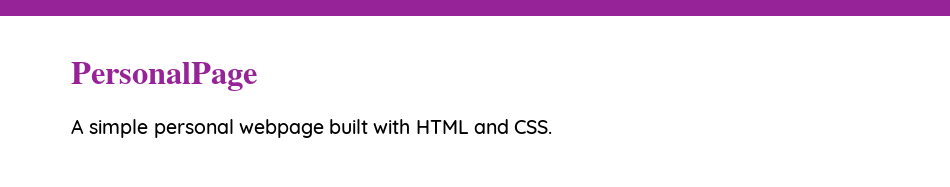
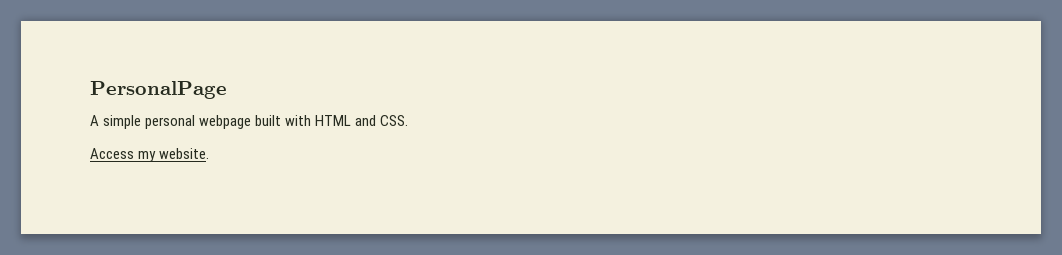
(553, 127) none -> [90,148,210,162] // Access my website.

